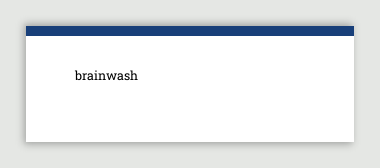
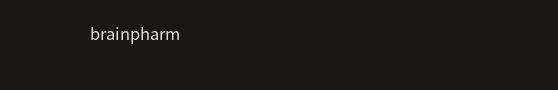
[74,70,138,81] brainwash -> [90,27,180,44] brainpharm

